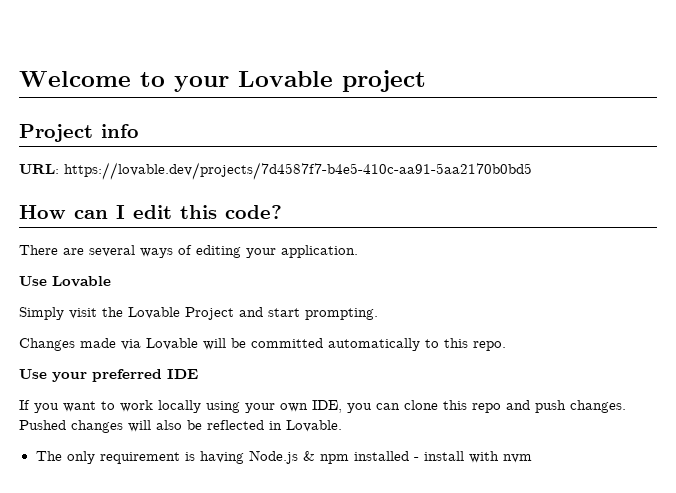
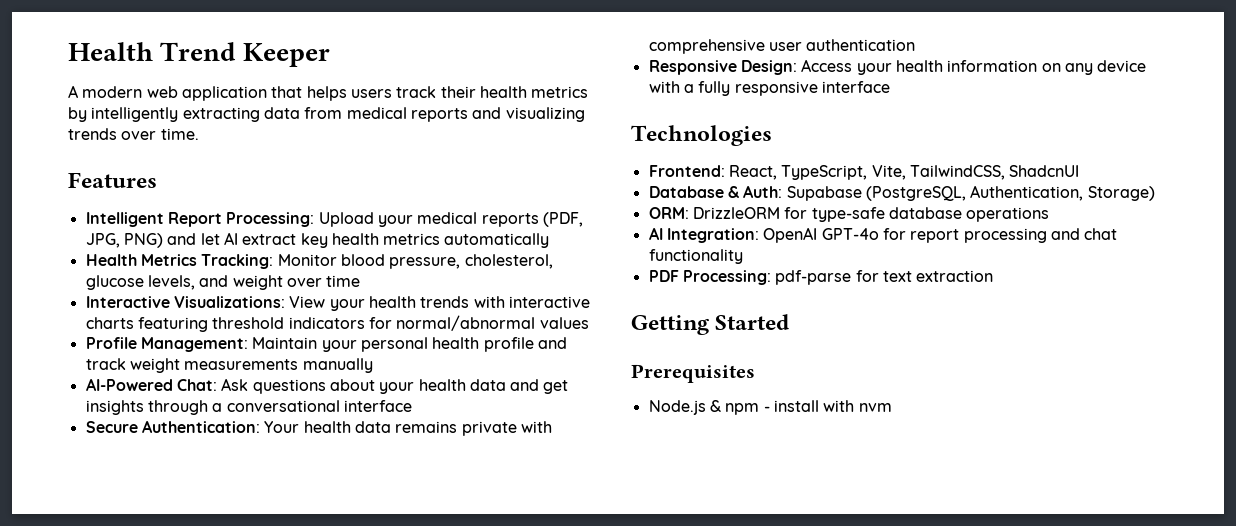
[19,70,426,92] [19,124,139,142] [19,162,532,180] [19,205,282,219] [19,245,358,258] [19,276,111,287] [19,307,378,320] [19,338,506,351] [19,369,198,382] [19,400,626,413] [19,420,342,433] [35,451,244,464] Welcome to your Lovable project // Project info // URL: https://lovable.dev/projects/7d4587f7-b4e5-410c-aa91-5aa2170b0bd5 // How can I edit this code? // There are several ways of editing your application. // Use Lovable // Simply visit the Lovable Project and start prompting. // Changes made via Lovable will be committed automatically to this repo. // Use your preferred IDE // If you want to work locally using your own IDE, you can clone this repo and push changes. Pushed changes will also be reflected in Lovable. // The only requirement is having -> [68,42,330,67] [68,85,589,101] [68,107,585,122] [68,128,199,140] [68,172,157,188] [85,212,583,227] [85,232,550,248] [85,254,553,269] [85,275,361,290] [85,296,590,311] [85,315,589,332] [85,337,567,352] [85,358,373,373] [85,378,569,394] [85,400,412,415] [85,420,552,436] [648,39,916,54] [648,59,1147,75] [648,81,890,96] [631,125,772,146] [648,165,1080,180] [648,185,1155,201] [648,207,1050,222] [648,227,1118,243] [648,249,743,264] [648,270,994,285] [631,314,790,335] [631,364,755,383] Health Trend Keeper // A modern web application that helps users track their health metrics by intelligently extracting data from medical reports and visualizing trends over time. // Features // Intelligent Report Processing: Upload your medical reports (PDF, JPG, PNG) and let AI extract key health metrics automatically // Health Metrics Tracking: Monitor blood pressure, cholesterol, glucose levels, and weight over time // Interactive Visualizations: View your health trends with interactive charts featuring threshold indicators for normal/abnormal values // Profile Management: Maintain your personal health profile and track weight measurements manually // AI-Powered Chat: Ask questions about your health data and get insights through a conversational interface // Secure Authentication: Your health data remains private with comprehensive user authentication // Responsive Design: Access your health information on any device with a fully responsive interface // Technologies // Frontend: React, TypeScript, Vite, TailwindCSS, ShadcnUI // Database & Auth: Supabase (PostgreSQL, Authentication, Storage) // ORM: DrizzleORM for type-safe database operations // AI Integration: OpenAI GPT-4o for report processing and chat functionality // PDF Processing: pdf-parse for text extraction // Getting Started // Prerequisites //
[353,451,409,461] installed -> (760, 409) none

